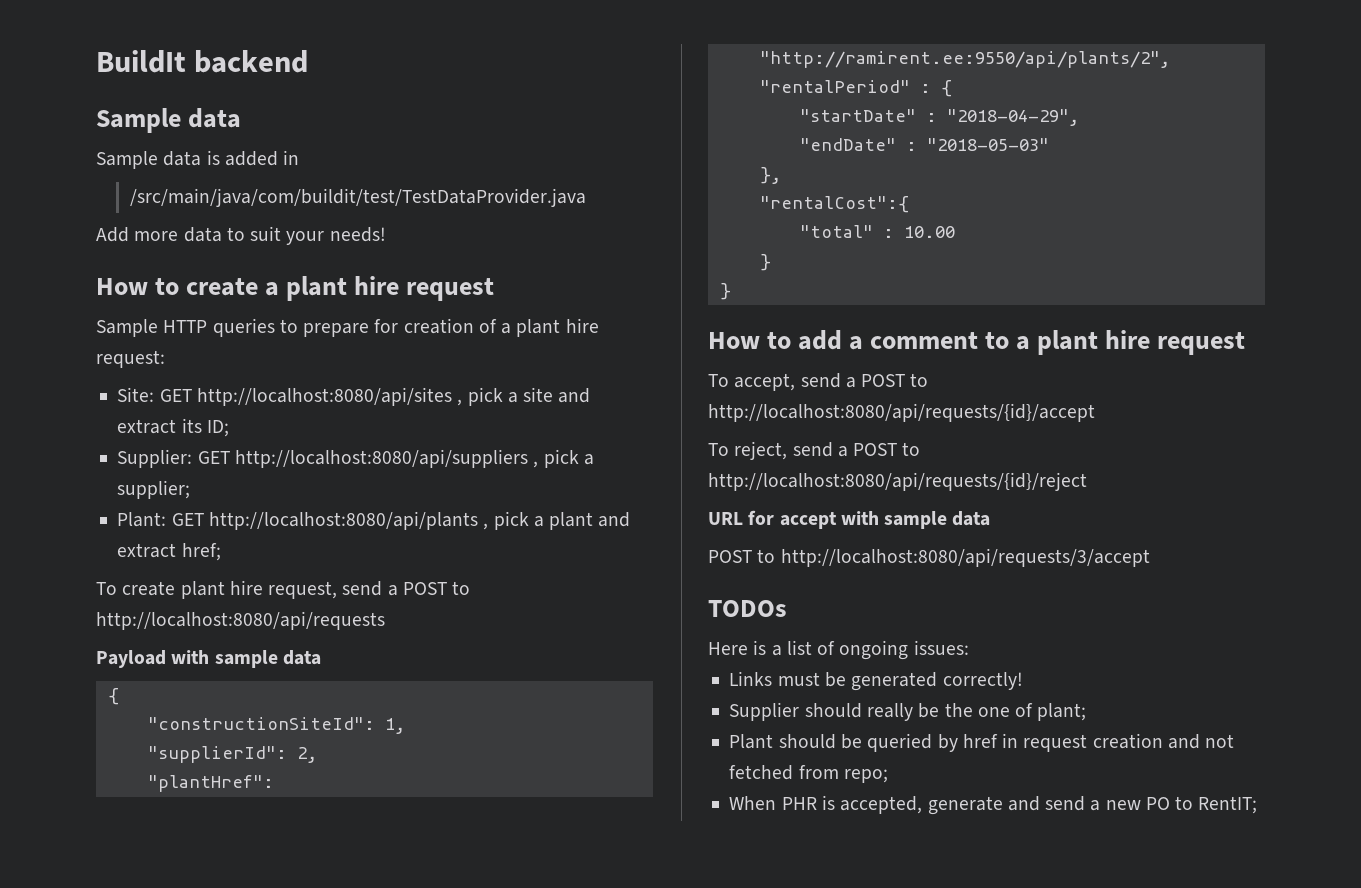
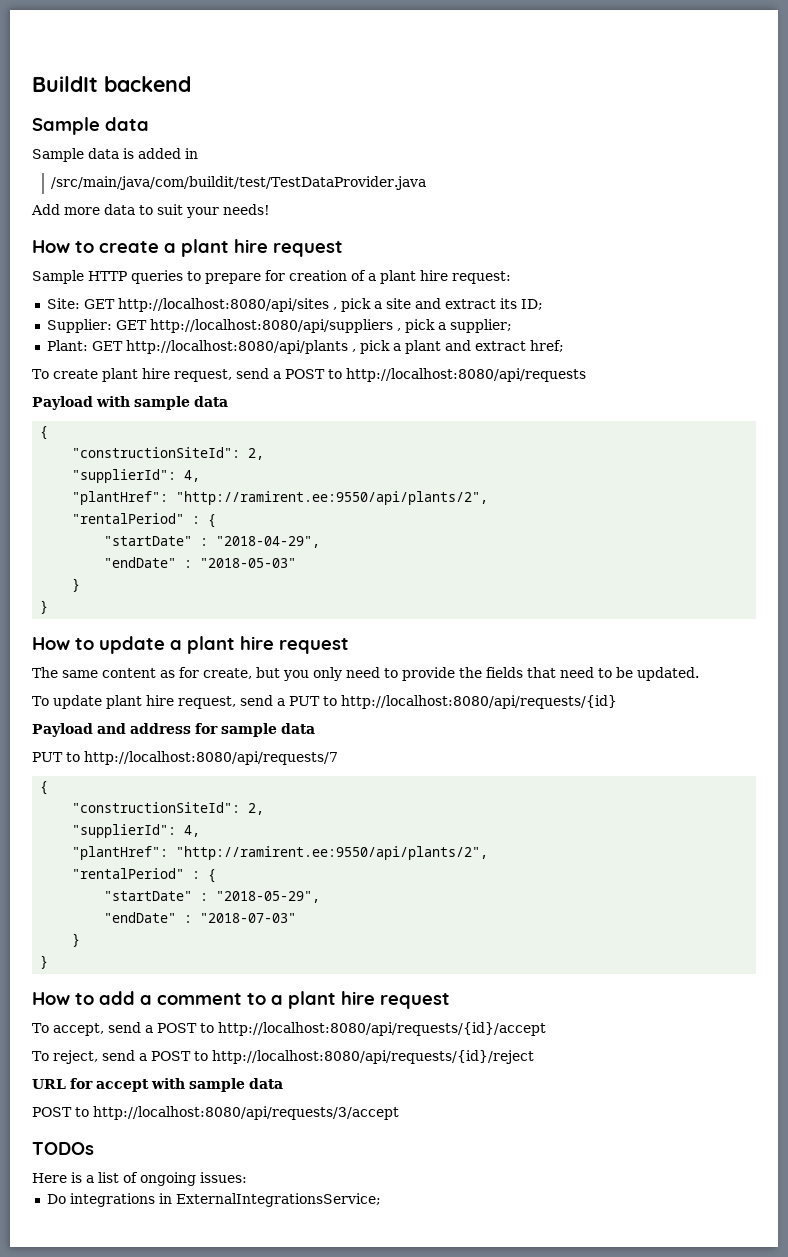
[384,718,405,734] [147,746,317,763] 1, // "supplierId": 2, -> [248,448,265,460] [72,469,201,483] 2, // "supplierId": 4,
[759,167,781,184] [759,196,909,213] [799,225,955,238] }, // "rentalCost":{ // "total" : 10.00 -> [72,578,81,592] [40,600,49,614] [32,636,349,654] [32,667,699,681] [32,695,617,709] [32,723,315,737] [32,751,338,765] [40,781,49,795] [72,802,265,815] [72,824,201,838] [72,846,489,860] [72,868,217,883] [104,891,321,903] [104,912,297,923] } // } // How to update a plant hire request // The same content as for create, but you only need to provide the fields that need to be updated. // To update plant hire request, send a PUT to http://localhost:8080/api/requests/{id} // Payload and address for sample data // PUT to http://localhost:8080/api/requests/7 // { // "constructionSiteId": 2, // "supplierId": 4, // "plantHref": "http://ramirent.ee:9550/api/plants/2", // "rentalPeriod" : { // "startDate" : "2018-05-29", // "endDate" : "2018-07-03"
[729,671,1023,691] [729,702,1087,721] [729,733,1235,752] [729,765,888,783] [729,795,1258,815] Links must be generated correctly! // Supplier should really be the one of plant; // Plant should be queried by href in request creation and not fetched from repo; // When PHR is accepted, generate and send a new PO to RentIT; -> [46,1193,381,1207] Do integrations in ExternalIntegrationsService;

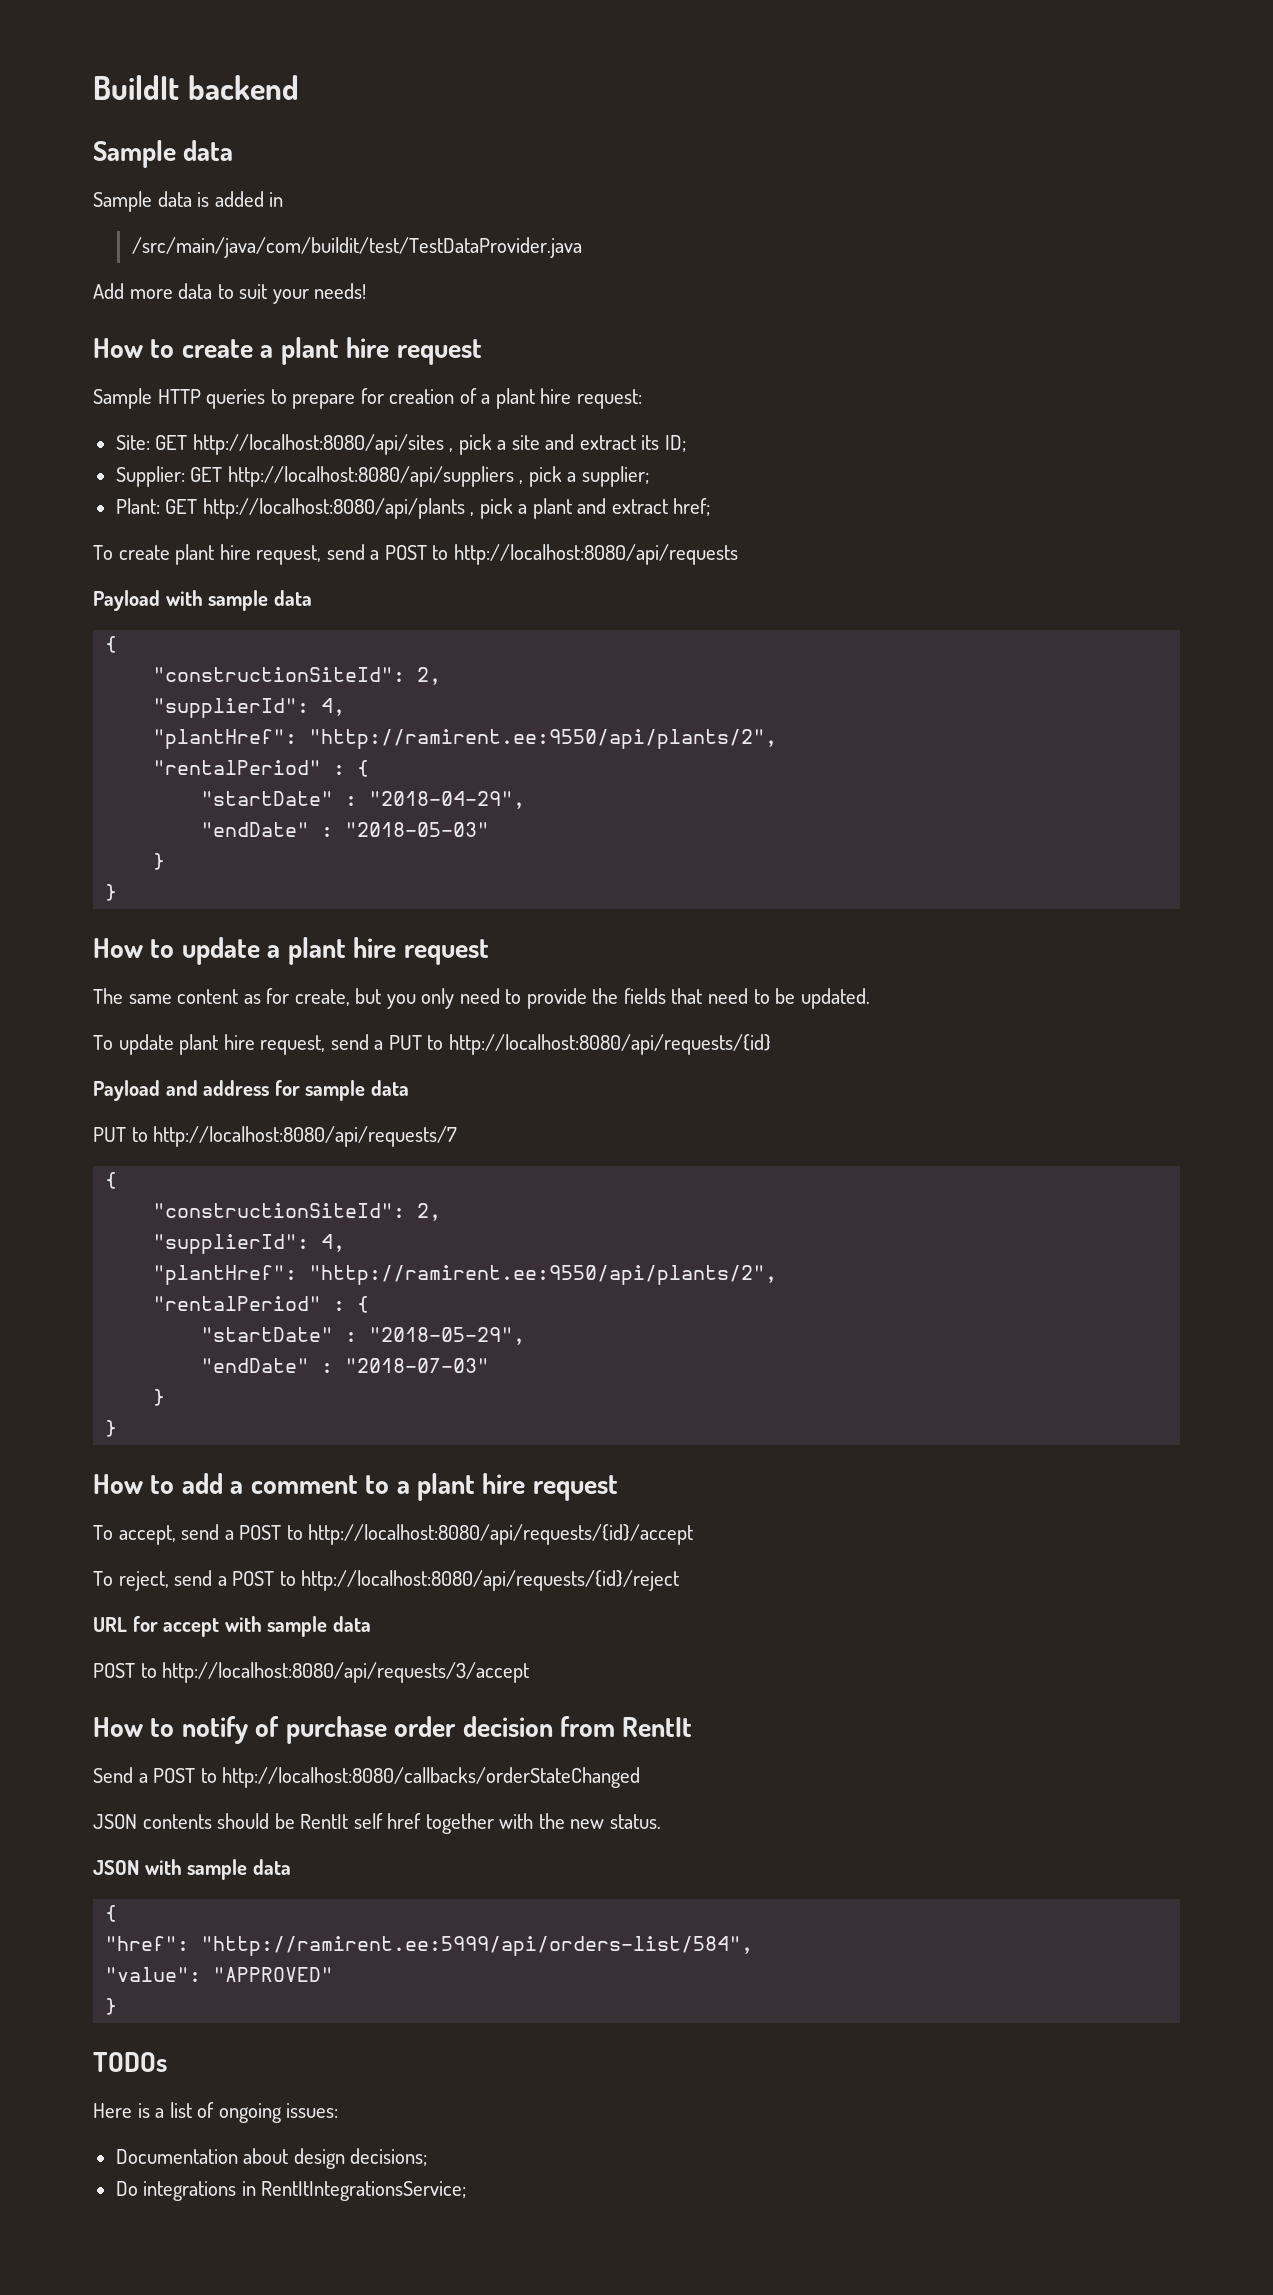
(399, 1113) none -> [93,1716,693,1744] [93,1767,641,1788] [93,1813,661,1834] [93,1859,291,1880] [105,1905,118,1922] [105,1936,754,1956] [105,1967,334,1982] [105,1998,118,2015] // How to notify of purchase order decision from RentIt // Send a POST to http://localhost:8080/callbacks/orderStateChanged // JSON contents should be RentIt self href together with the new status. // JSON with sample data // { // "href": "http://ramirent.ee:5999/api/orders-list/584", // "value": "APPROVED" // }
(247, 1177) none -> [115,2148,428,2169] // Documentation about design decisions;
[175,1193,381,1207] ExternalIntegrationsService; -> [261,2181,467,2201] RentItIntegrationsService;

